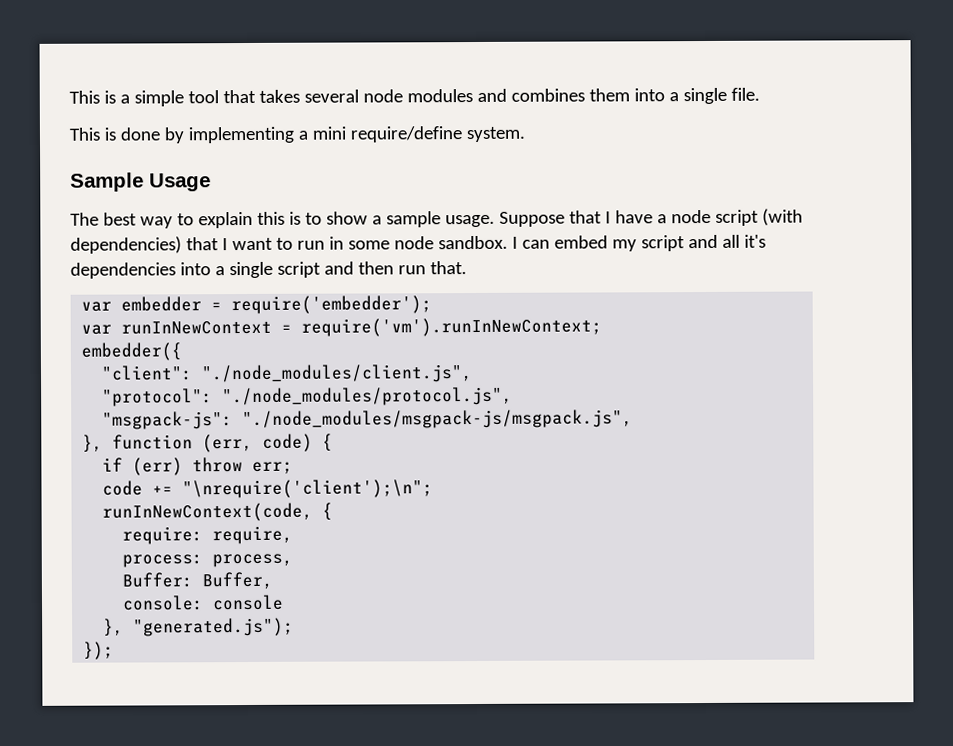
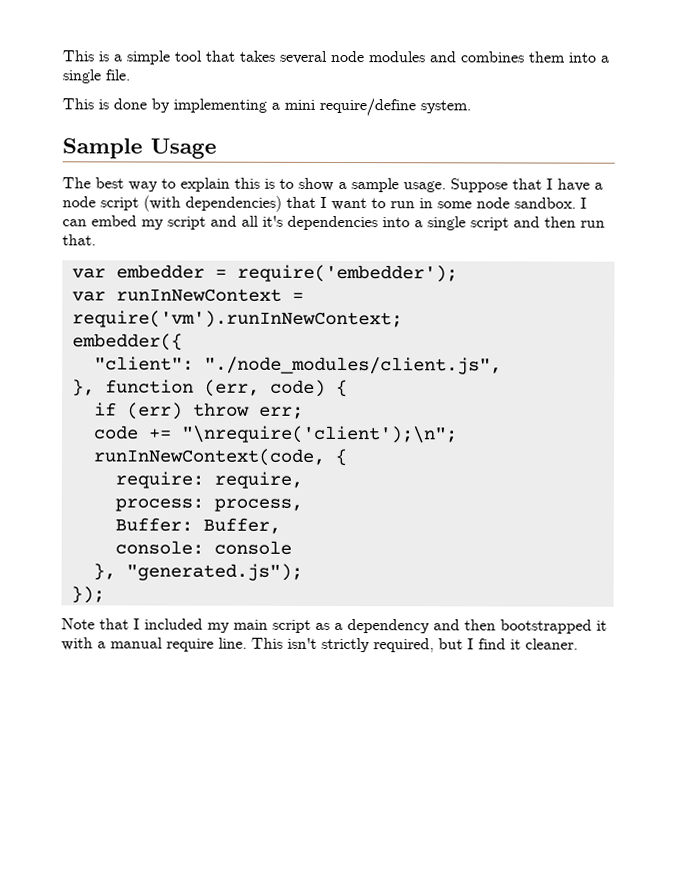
[102,386,514,407] [102,409,634,430] // "protocol": "./node_modules/protocol.js", // "msgpack-js": "./node_modules/msgpack-js/msgpack.js", -> (502, 365) none
(115, 650) none -> [61,618,607,634] [61,637,578,653] // Note that I included my main script as a dependency and then bootstrapped it with a manual require line. This isn't strictly required, but I find it cleaner.

